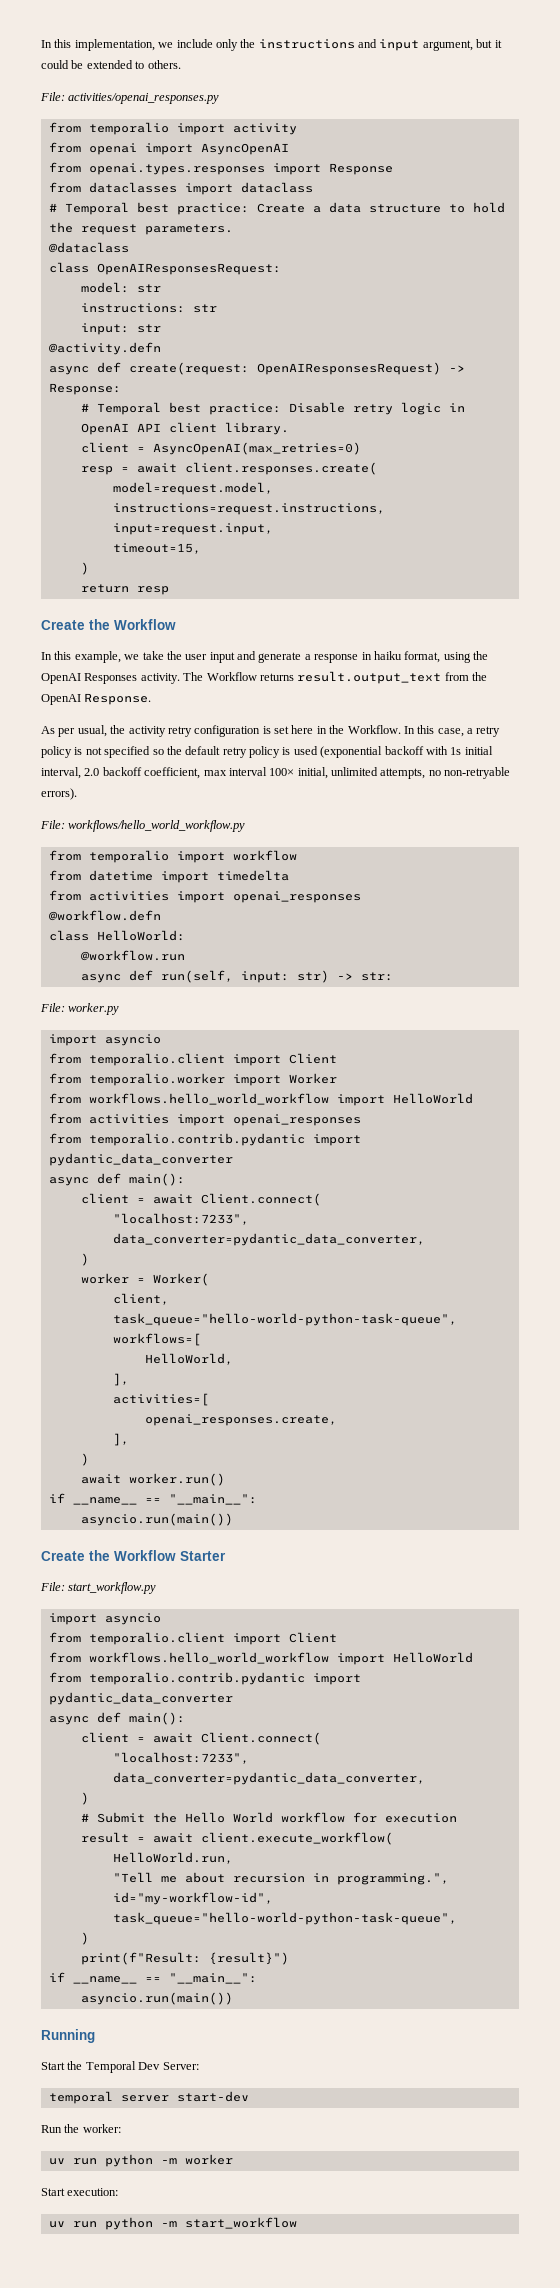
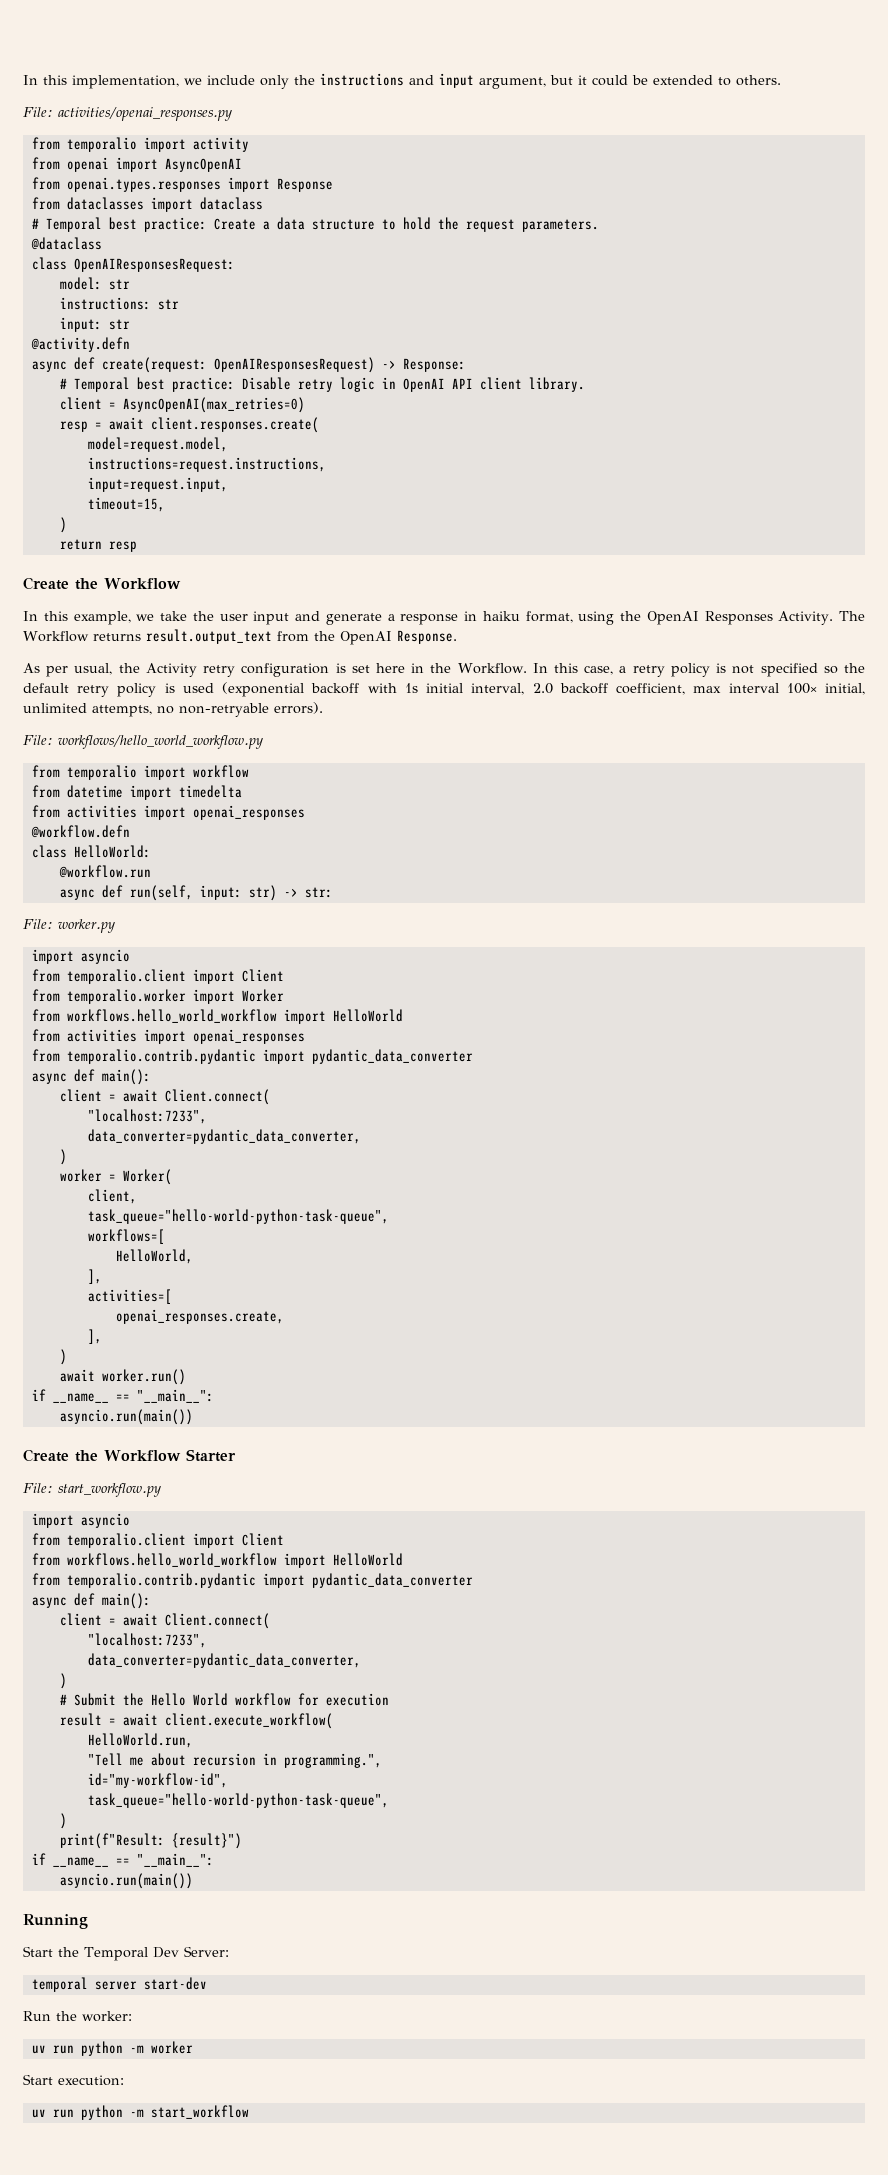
[140,673,180,684] activity. -> [778,611,834,625] Activity.
[128,726,166,737] activity -> [145,663,197,677] Activity

